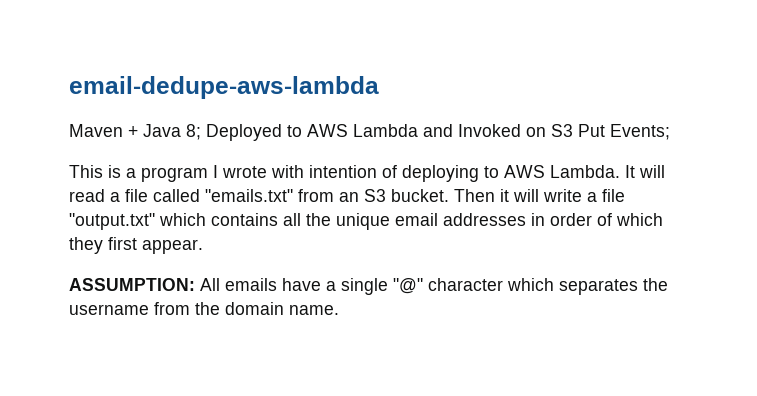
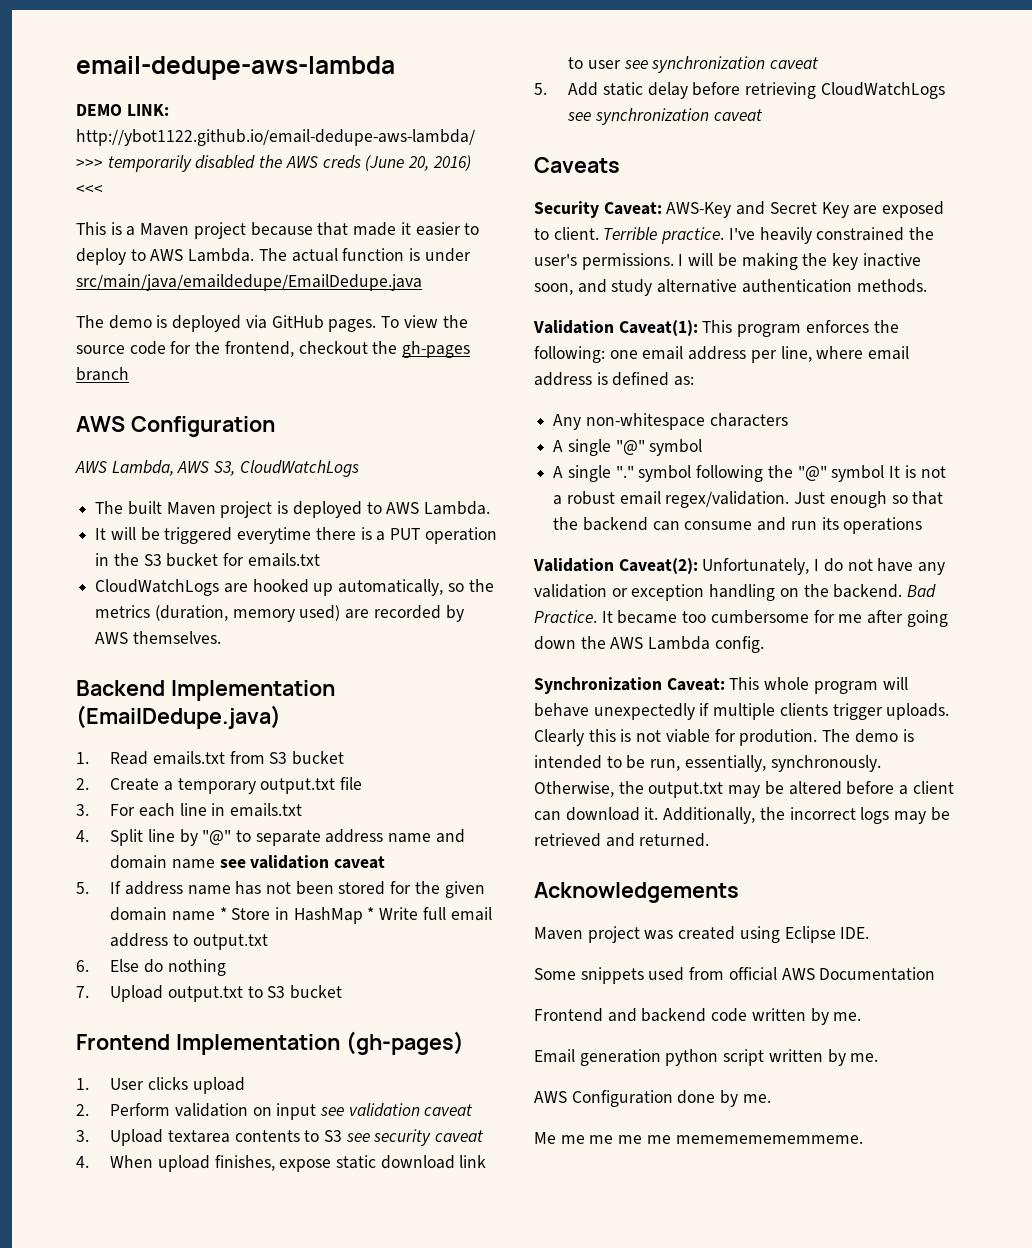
[69,124,670,141] [69,165,665,182] [69,189,625,202] [69,213,663,230] [69,237,203,254] [69,278,668,295] [69,302,339,315] Maven + Java 8; Deployed to AWS Lambda and Invoked on S3 Put Events; // This is a program I wrote with intention of deploying to AWS Lambda. It will read a file called "emails.txt" from an S3 bucket. Then it will write a file "output.txt" which contains all the unique email addresses in order of which they first appear. // ASSUMPTION: All emails have a single "@" character which separates the username from the domain name. -> [76,104,169,116] [76,129,475,146] [76,155,471,172] [76,184,103,194] [76,222,480,239] [76,248,471,265] [76,274,422,291] [76,315,468,332] [76,341,471,358] [76,367,129,381] [76,416,275,437] [75,460,359,477] [95,501,491,518] [95,527,497,544] [95,553,320,567] [95,579,494,596] [95,605,464,622] [95,631,221,644] [76,680,335,701] [76,705,281,729] [76,751,344,765] [76,777,362,794] [76,803,302,817] [76,829,465,846] [110,855,385,869] [76,881,485,898] [110,907,492,924] [110,933,268,950] [76,959,226,976] [76,985,342,1002] [76,1031,464,1055] [76,1077,245,1094] [76,1103,474,1120] [76,1129,485,1146] [76,1155,487,1172] [568,56,819,73] [534,82,945,99] [567,108,763,125] [534,157,620,173] [534,201,945,218] [534,227,935,244] [534,253,921,270] [534,279,927,296] [533,320,899,337] [534,346,910,363] [534,372,695,386] [553,413,788,430] [553,439,703,456] [553,465,946,482] [553,491,944,508] [553,517,923,534] [533,558,946,575] [534,584,937,601] [534,610,948,627] [534,636,764,653] [534,677,908,694] [534,703,950,720] [534,729,914,746] [534,755,881,772] [534,781,954,798] [534,807,950,824] [534,833,710,847] [534,882,739,903] [534,926,870,943] [534,967,936,984] [534,1008,862,1025] [534,1049,879,1066] [534,1090,771,1107] [534,1132,863,1144] DEMO LINK: http://ybot1122.github.io/email-dedupe-aws-lambda/ >>> temporarily disabled the AWS creds (June 20, 2016) <<< // This is a Maven project because that made it easier to deploy to AWS Lambda. The actual function is under src/main/java/emaildedupe/EmailDedupe.java // The demo is deployed via GitHub pages. To view the source code for the frontend, checkout the gh-pages branch // AWS Configuration // AWS Lambda, AWS S3, CloudWatchLogs // The built Maven project is deployed to AWS Lambda. // It will be triggered everytime there is a PUT operation in the S3 bucket for emails.txt // CloudWatchLogs are hooked up automatically, so the metrics (duration, memory used) are recorded by AWS themselves. // Backend Implementation (EmailDedupe.java) // 1. Read emails.txt from S3 bucket // 2. Create a temporary output.txt file // 3. For each line in emails.txt // 4. Split line by "@" to separate address name and domain name see validation caveat // 5. If address name has not been stored for the given domain name * Store in HashMap * Write full email address to output.txt // 6. Else do nothing // 7. Upload output.txt to S3 bucket // Frontend Implementation (gh-pages) // 1. User clicks upload // 2. Perform validation on input see validation caveat // 3. Upload textarea contents to S3 see security caveat // 4. When upload finishes, expose static download link to user see synchronization caveat // 5. Add static delay before retrieving CloudWatchLogs see synchronization caveat // Caveats // Security Caveat: AWS-Key and Secret Key are exposed to client. Terrible practice. I've heavily constrained the user's permissions. I will be making the key inactive soon, and study alternative authentication methods. // Validation Caveat(1): This program enforces the following: one email address per line, where email address is defined as: // Any non-whitespace characters // A single "@" symbol // A single "." symbol following the "@" symbol It is not a robust email regex/validation. Just enough so that the backend can consume and run its operations // Validation Caveat(2): Unfortunately, I do not have any validation or exception handling on the backend. Bad Practice. It became too cumbersome for me after going down the AWS Lambda config. // Synchronization Caveat: This whole program will behave unexpectedly if multiple clients trigger uploads. Clearly this is not viable for prodution. The demo is intended to be run, essentially, synchronously. Otherwise, the output.txt may be altered before a client can download it. Additionally, the incorrect logs may be retrieved and returned. // Acknowledgements // Maven project was created using Eclipse IDE. // Some snippets used from official AWS Documentation // Frontend and backend code written by me. // Email generation python script written by me. // AWS Configuration done by me. // Me me me me me memememememmeme.

